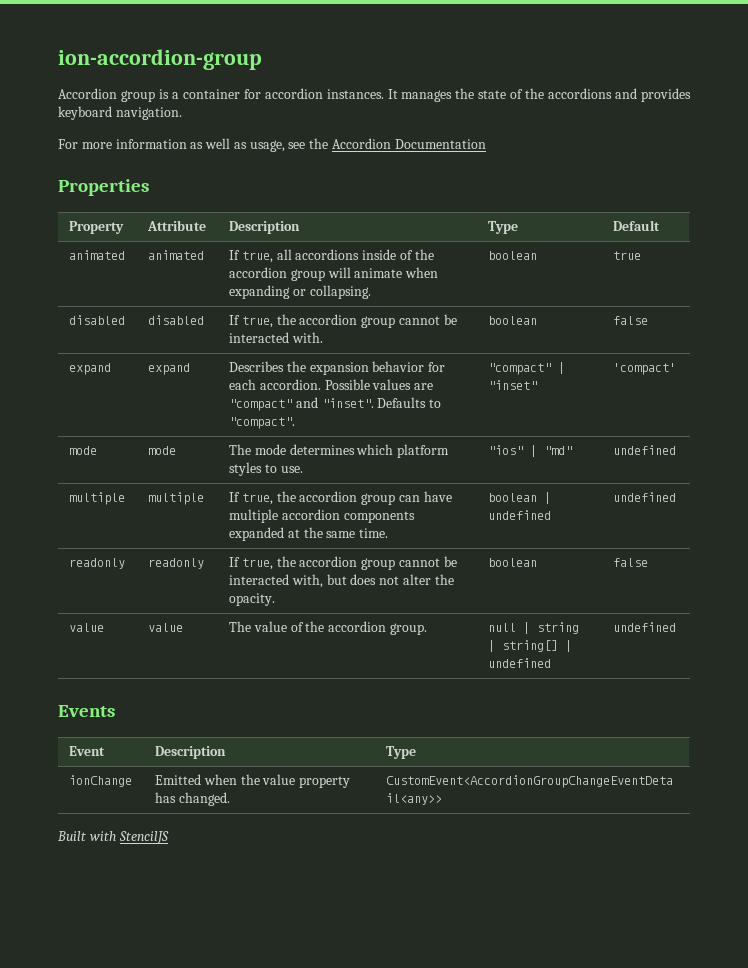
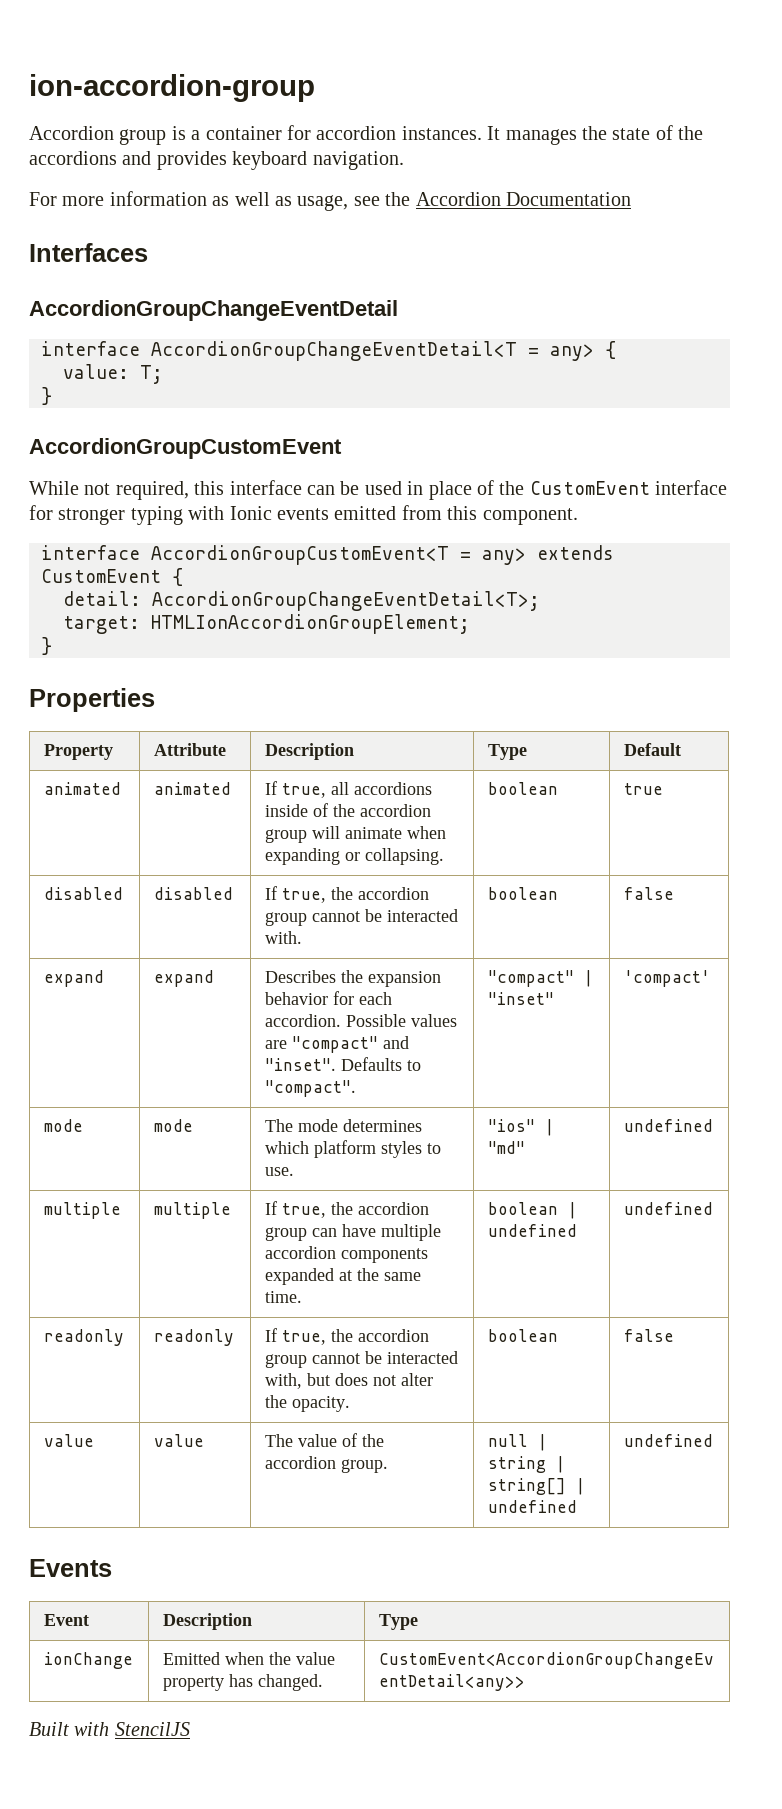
(486, 144) none -> [29,243,148,262] [29,300,398,321] [41,341,616,361] [63,364,163,384] [41,387,52,405] [29,438,342,459] [29,480,728,500] [29,505,578,525] [41,545,614,565] [41,568,183,586] [63,591,540,611] [63,614,470,634] [41,637,52,655] // Interfaces // AccordionGroupChangeEventDetail // interface AccordionGroupChangeEventDetail<T = any> { // value: T; // } // AccordionGroupCustomEvent // While not required, this interface can be used in place of the CustomEvent interface for stronger typing with Ionic events emitted from this component. // interface AccordionGroupCustomEvent<T = any> extends CustomEvent { // detail: AccordionGroupChangeEventDetail<T>; // target: HTMLIonAccordionGroupElement; // }

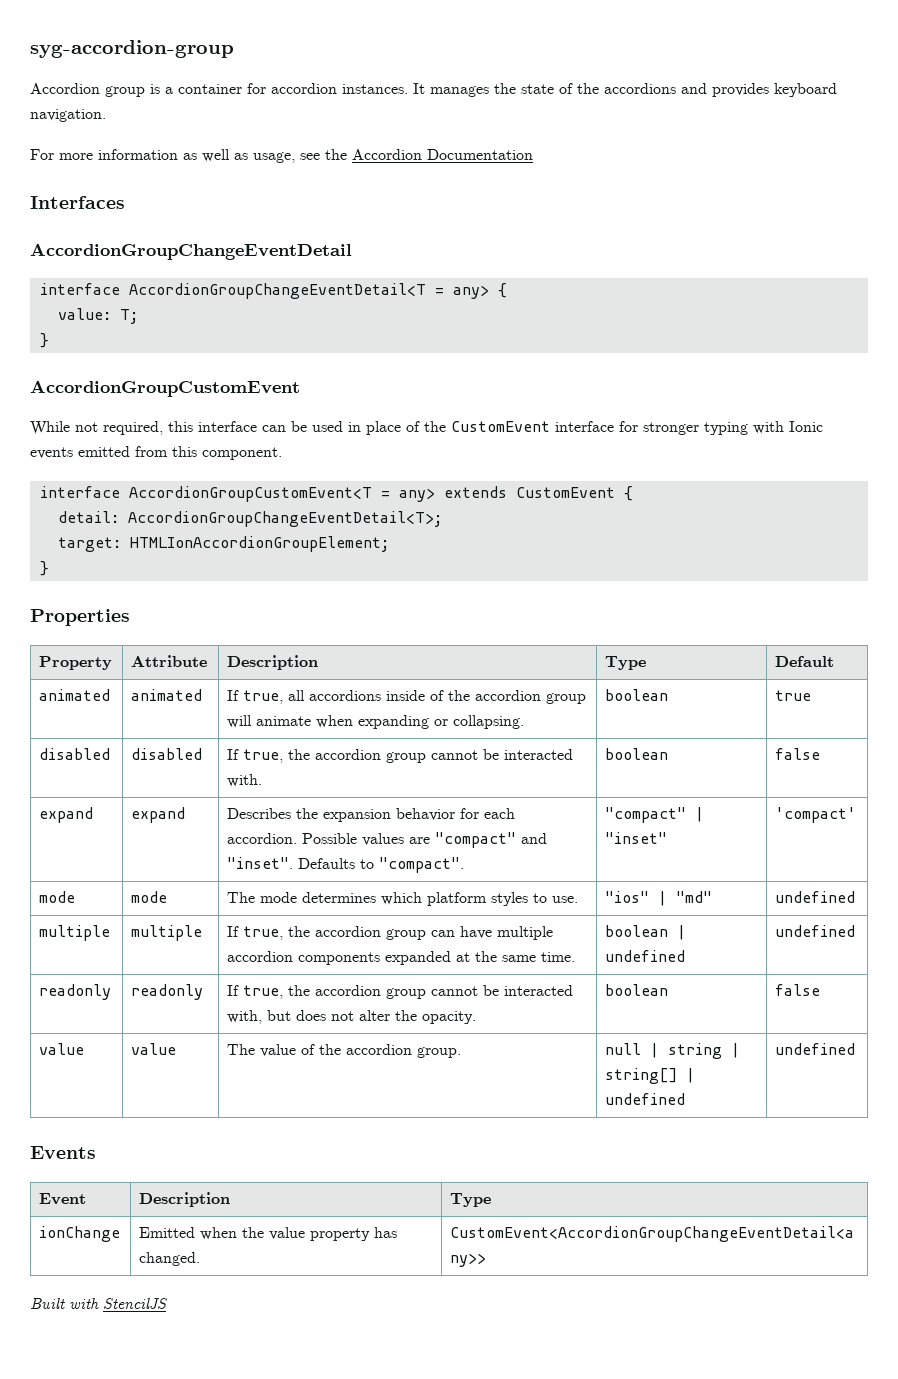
[29,74,315,102] ion-accordion-group -> [30,40,234,58] syg-accordion-group

